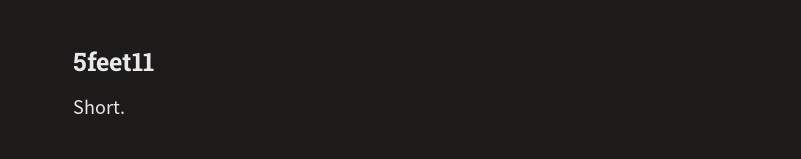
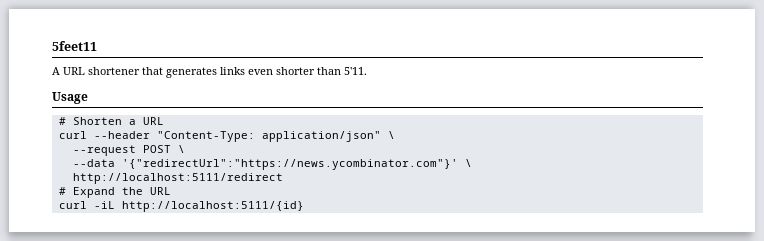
[73,99,125,114] Short. -> [52,67,367,78] [52,92,88,104] [58,117,164,125] [58,131,395,142] [72,145,185,156] [72,159,472,170] [72,173,283,184] [58,187,171,198] [58,201,304,212] A URL shortener that generates links even shorter than 5'11. // Usage // # Shorten a URL // curl --header "Content-Type: application/json" \ // --request POST \ // --data '{"redirectUrl":"https://news.ycombinator.com"}' \ // http://localhost:5111/redirect // # Expand the URL // curl -iL http://localhost:5111/{id}

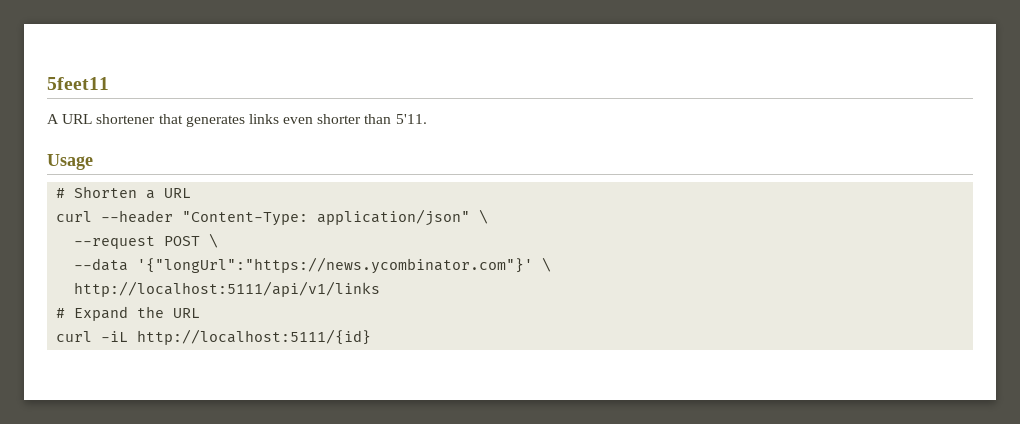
[121,159,472,170] [72,173,283,184] '{"redirectUrl":"https://news.ycombinator.com"}' \ // http://localhost:5111/redirect -> [137,257,552,274] [74,281,381,297] '{"longUrl":"https://news.ycombinator.com"}' \ // http://localhost:5111/api/v1/links

